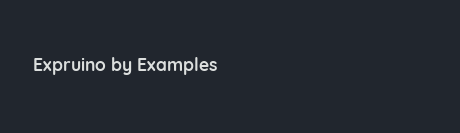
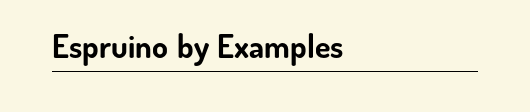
[33,57,106,75] Expruino -> [52,34,168,66] Espruino

